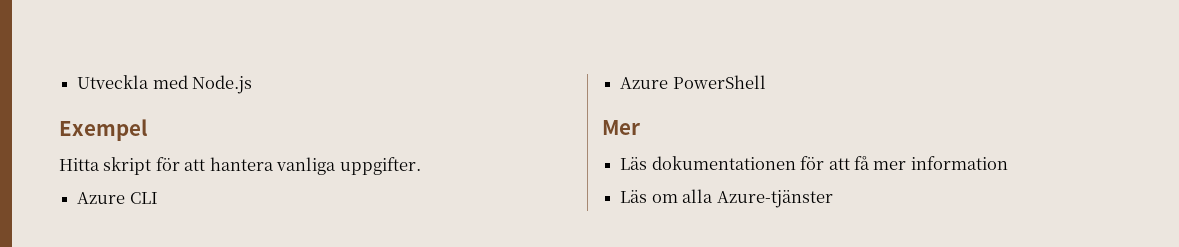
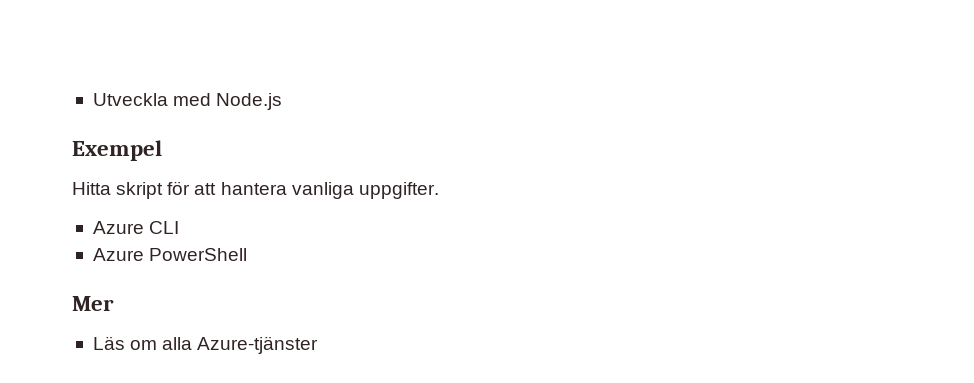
[620,156,1008,170] // Läs dokumentationen för att få mer information -> (114, 303) none

